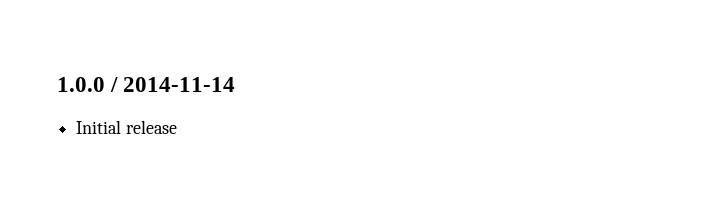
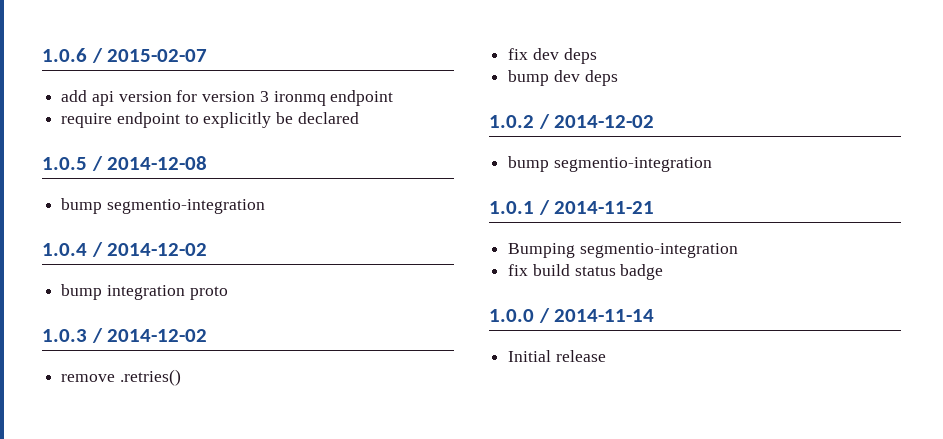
(57, 84) none -> [42,48,208,63] [61,90,394,106] [61,112,359,128] [42,156,208,171] [61,198,265,214] [42,242,208,257] [61,284,228,300] [42,328,208,343] [61,369,181,386] [508,48,597,64] [508,70,618,86] [489,114,655,129] [508,156,712,172] [489,200,655,215] [508,243,738,258] [508,264,664,280] 1.0.6 / 2015-02-07 // add api version for version 3 ironmq endpoint // require endpoint to explicitly be declared // 1.0.5 / 2014-12-08 // bump segmentio-integration // 1.0.4 / 2014-12-02 // bump integration proto // 1.0.3 / 2014-12-02 // remove .retries() // fix dev deps // bump dev deps // 1.0.2 / 2014-12-02 // bump segmentio-integration // 1.0.1 / 2014-11-21 // Bumping segmentio-integration // fix build status badge //

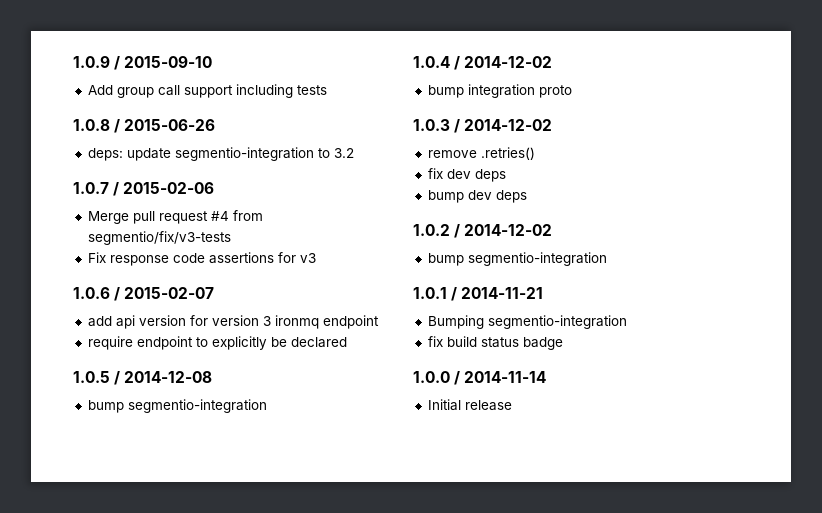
(42, 55) none -> [73,56,213,70] [87,84,327,98] [73,119,216,133] [87,147,354,161] [73,182,215,196] [87,210,263,224] [87,231,231,245] [87,252,316,266] 1.0.9 / 2015-09-10 // Add group call support including tests // 1.0.8 / 2015-06-26 // deps: update segmentio-integration to 3.2 // 1.0.7 / 2015-02-06 // Merge pull request #4 from segmentio/fix/v3-tests // Fix response code assertions for v3 //

